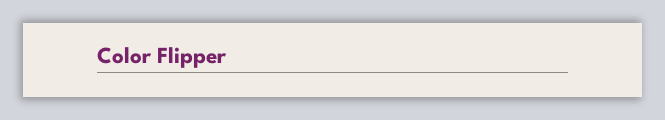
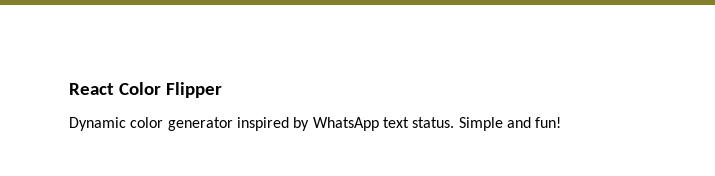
(97, 55) none -> [69,83,114,95] React
(228, 57) none -> [69,117,562,131] // Dynamic color generator inspired by WhatsApp text status. Simple and fun!

